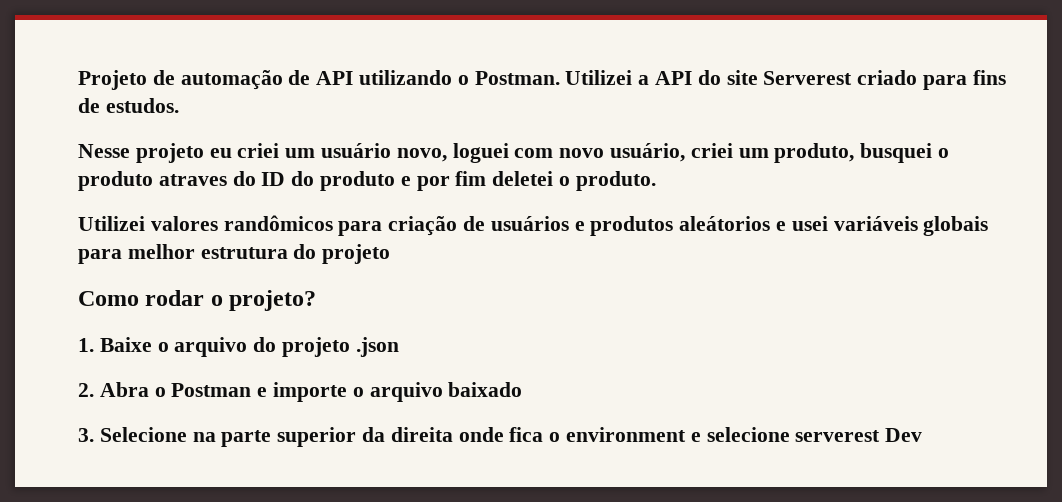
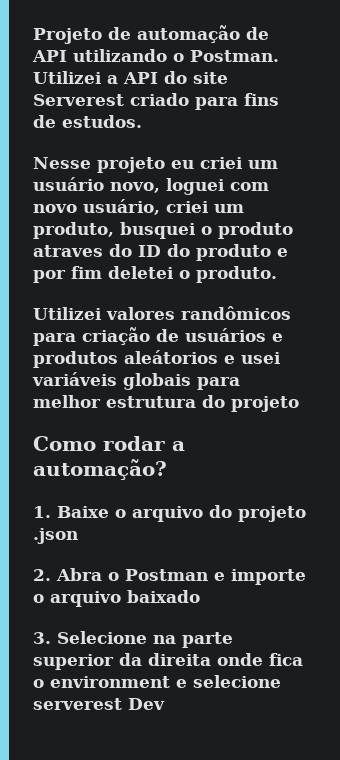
[210,290,317,311] o projeto? -> [172,441,185,451] [33,459,167,480] a automação?

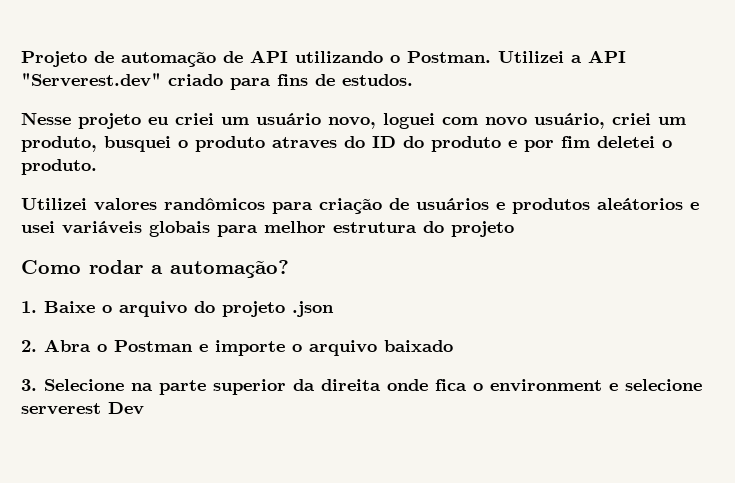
[164,71,228,84] [33,94,124,106] do site Serverest -> [21,73,161,87] "Serverest.dev"

